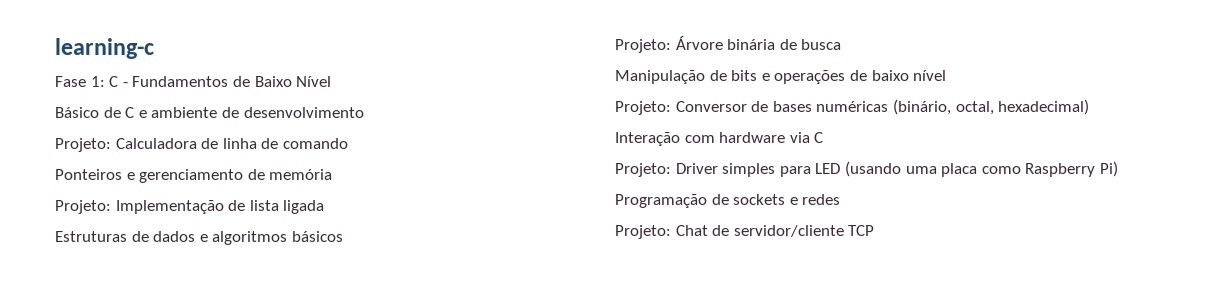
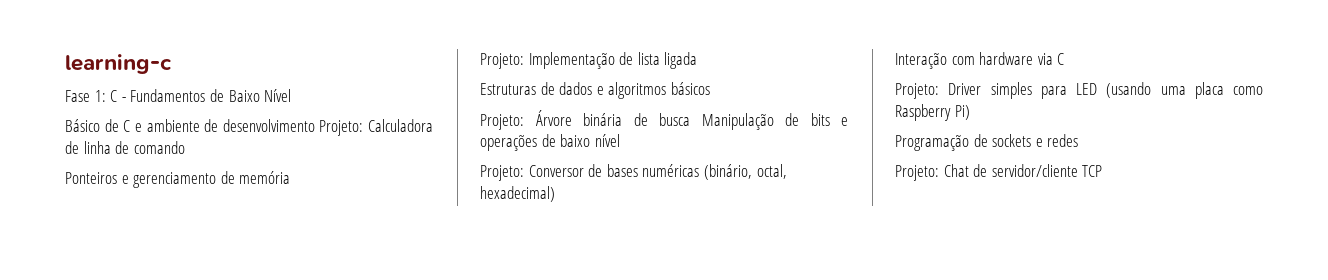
(364, 112) // -> (315, 125) none
(842, 44) // -> (690, 119) none

